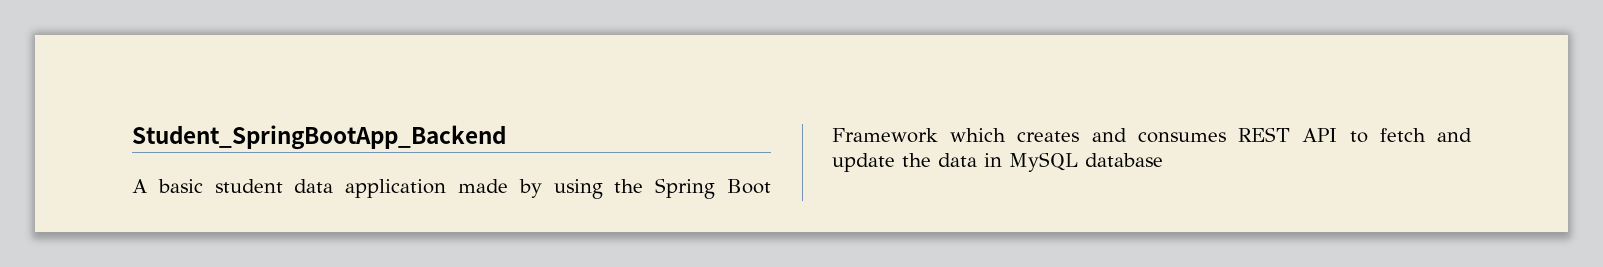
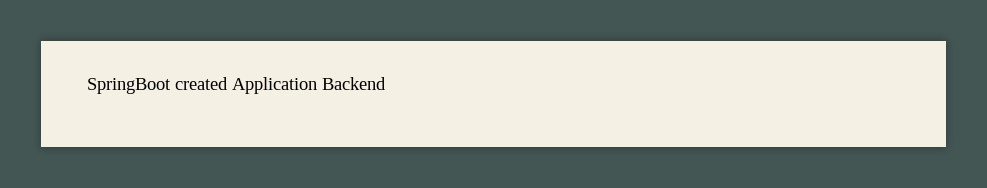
[132,125,506,150] [132,178,771,199] [832,127,1472,143] [832,152,1163,172] Student_SpringBootApp_Backend // A basic student data application made by using the Spring Boot Framework which creates and consumes REST API to fetch and update the data in MySQL database -> [87,77,386,94] SpringBoot created Application Backend

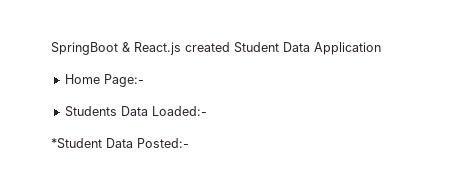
[175,77,386,94] created Application Backend -> [122,42,381,55] [64,74,144,87] [64,106,207,117] [51,138,189,149] & React.js created Student Data Application // Home Page:- // Students Data Loaded:- // *Student Data Posted:-

